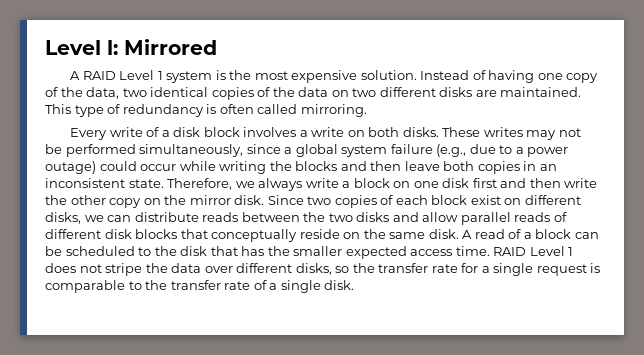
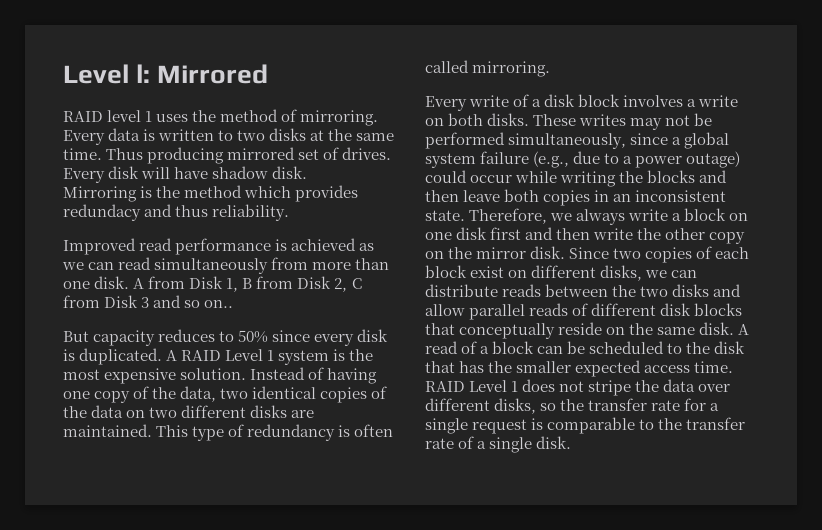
(217, 47) none -> [63,109,379,126] [63,128,395,145] [63,147,392,164] [63,166,308,183] [63,185,359,202] [63,204,290,221] [63,238,375,255] [62,257,390,274] [63,276,362,292] [63,295,234,308] [63,329,389,346] [63,348,163,365] RAID level 1 uses the method of mirroring. Every data is written to two disks at the same time. Thus producing mirrored set of drives. Every disk will have shadow disk. // Mirroring is the method which provides redundacy and thus reliability. // Improved read performance is achieved as we can read simultaneously from more than one disk. A from Disk 1, B from Disk 2, C from Disk 3 and so on.. // But capacity reduces to 50% since every disk is duplicated.

